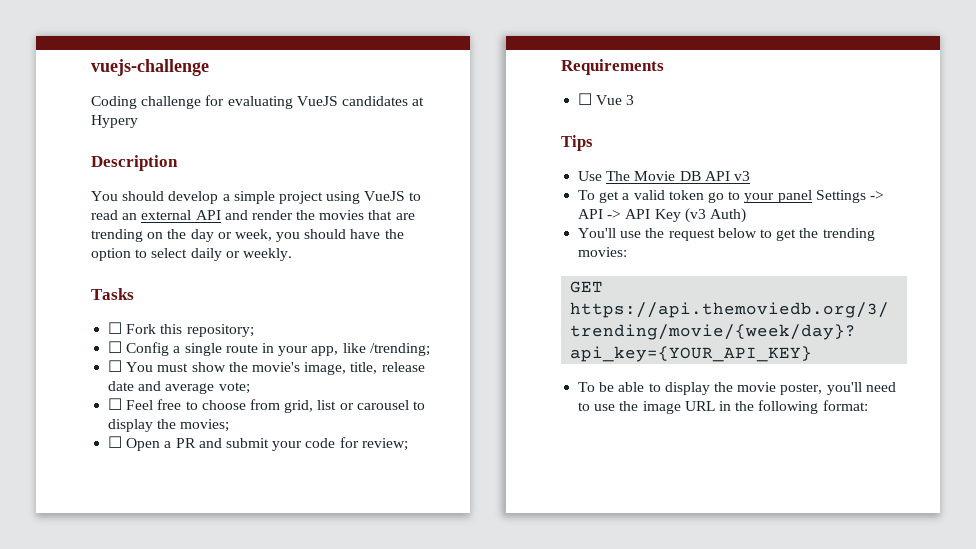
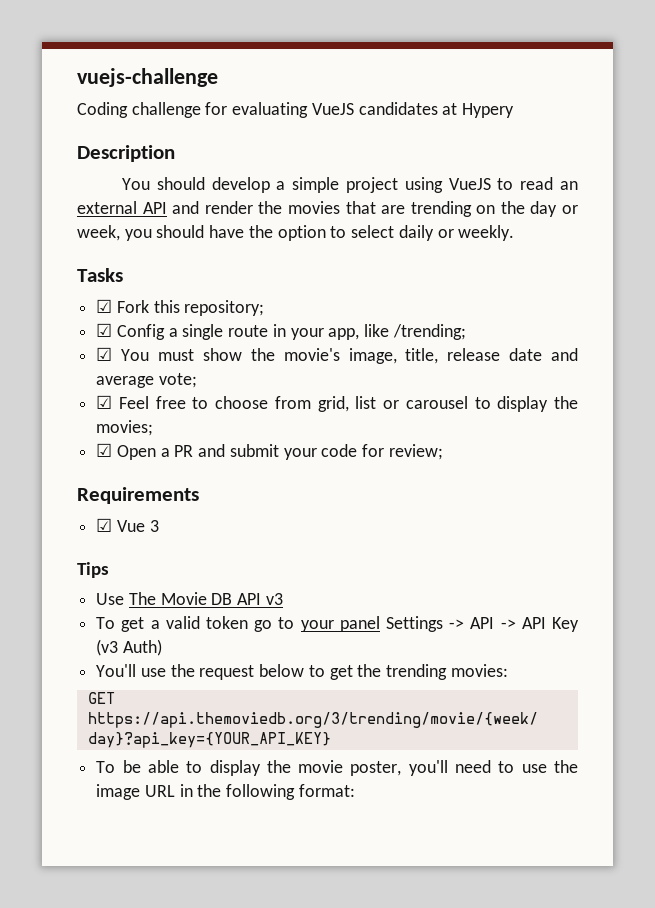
[108,322,123,334] ☐ -> [96,299,113,313] ☑
[108,341,123,353] ☐ -> [96,323,113,337] ☑
[108,360,123,372] ☐ -> [96,347,113,361] ☑
[108,398,123,410] ☐ -> [96,395,113,409] ☑
[108,436,123,448] ☐ -> [96,443,113,457] ☑
[578,93,593,105] ☐ -> [96,518,113,532] ☑

